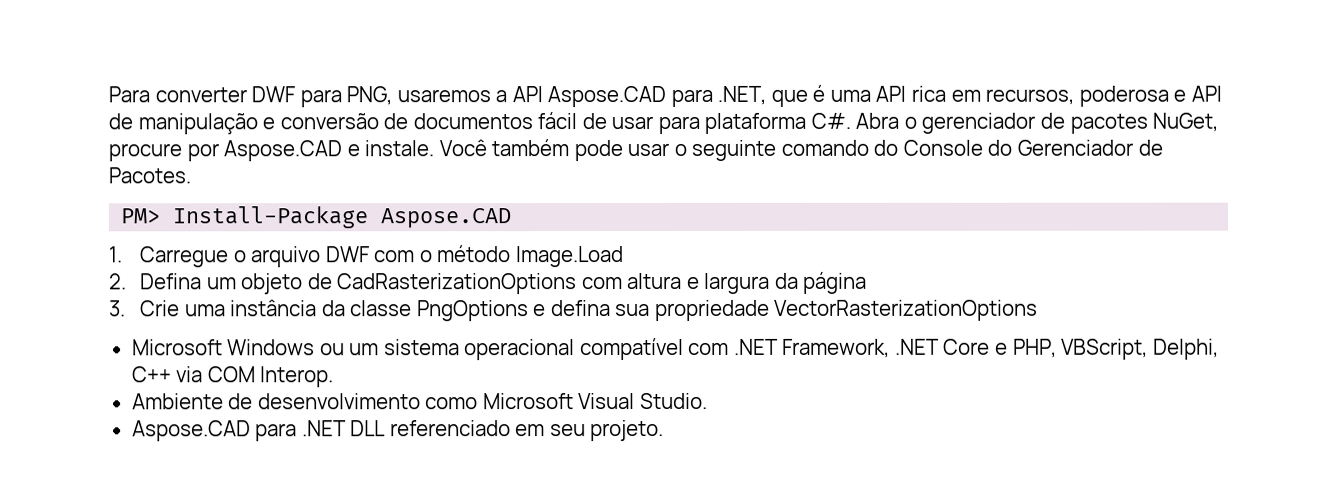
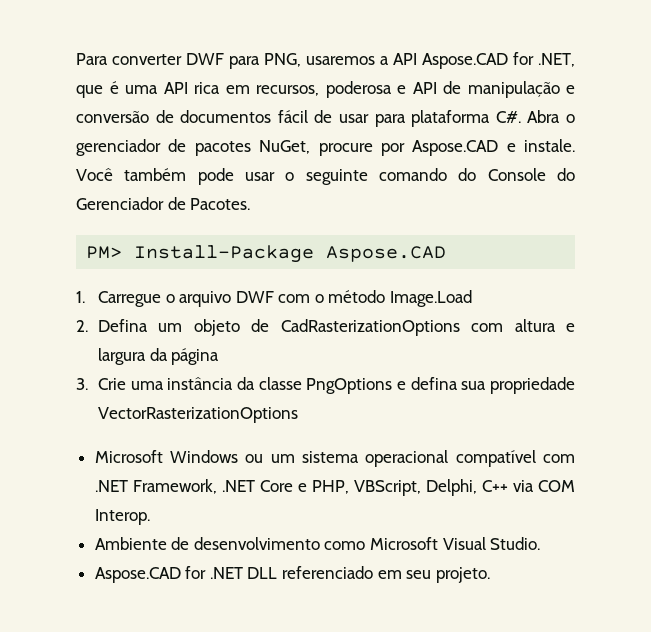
[670,88,713,107] para -> [513,52,534,65] for
[255,423,298,442] para -> [185,566,207,579] for

